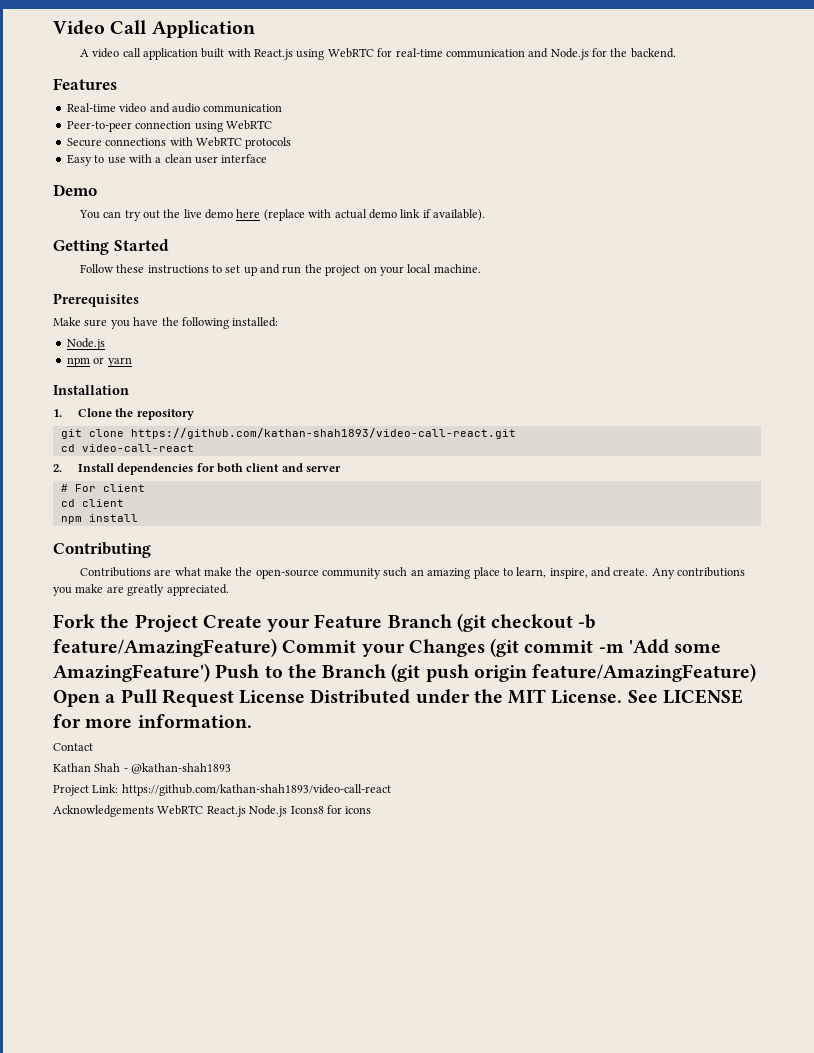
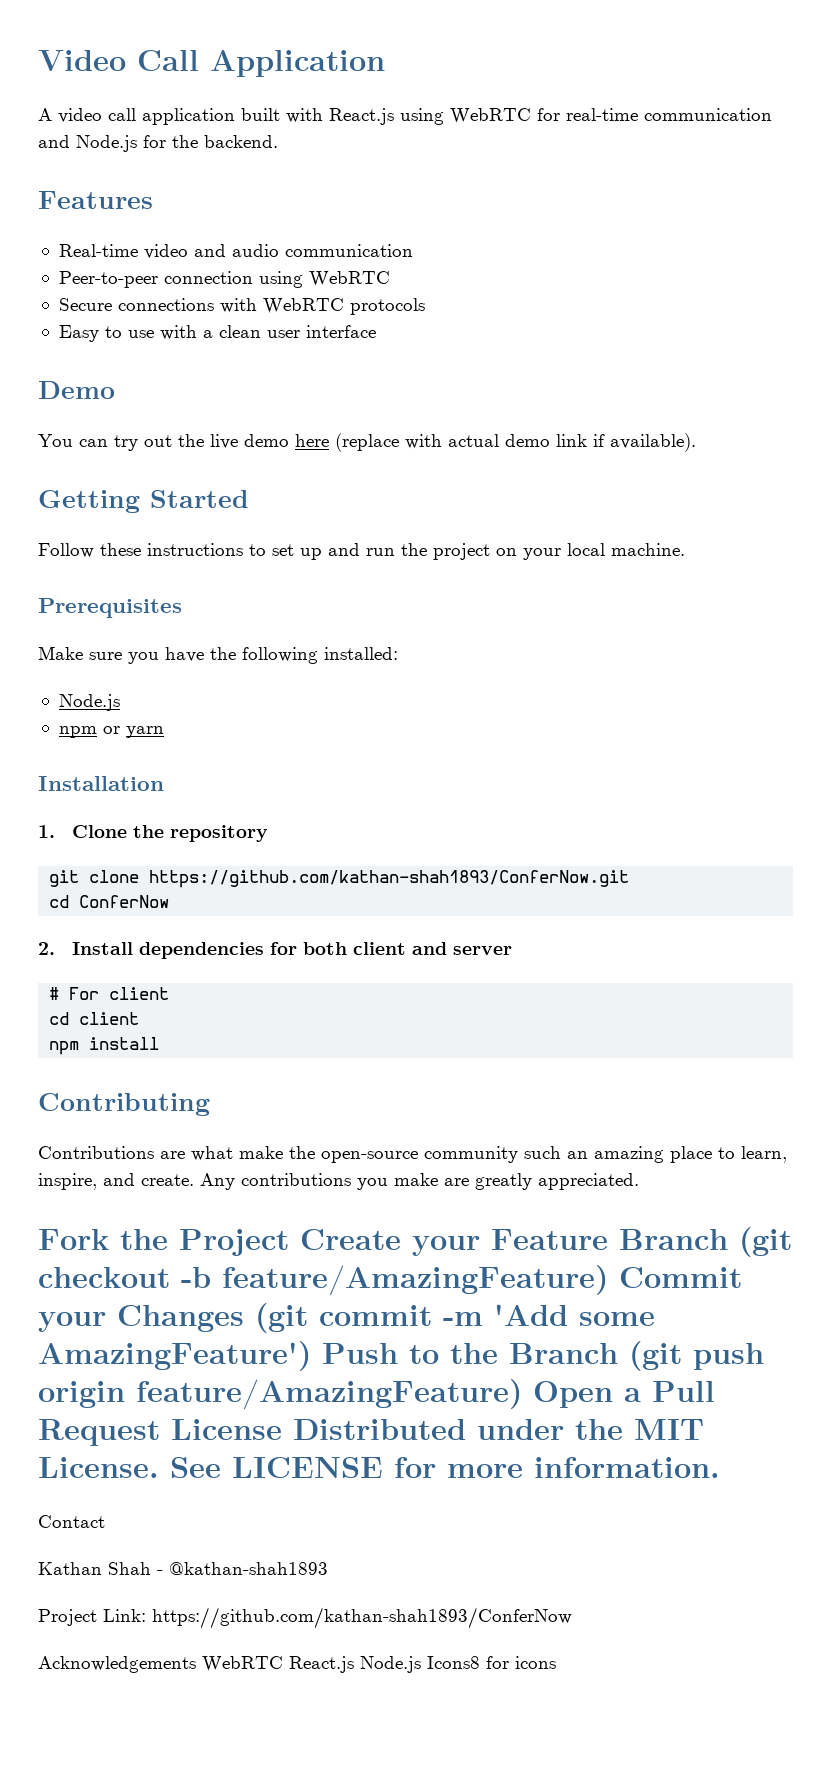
[130,428,516,439] [60,444,194,452] https://github.com/kathan-shah1893/video-call-react.git // cd video-call-react -> [149,870,630,888] [49,895,170,908] https://github.com/kathan-shah1893/ConferNow.git // cd ConferNow
[121,784,391,796] https://github.com/kathan-shah1893/video-call-react -> [152,1607,572,1629] https://github.com/kathan-shah1893/ConferNow

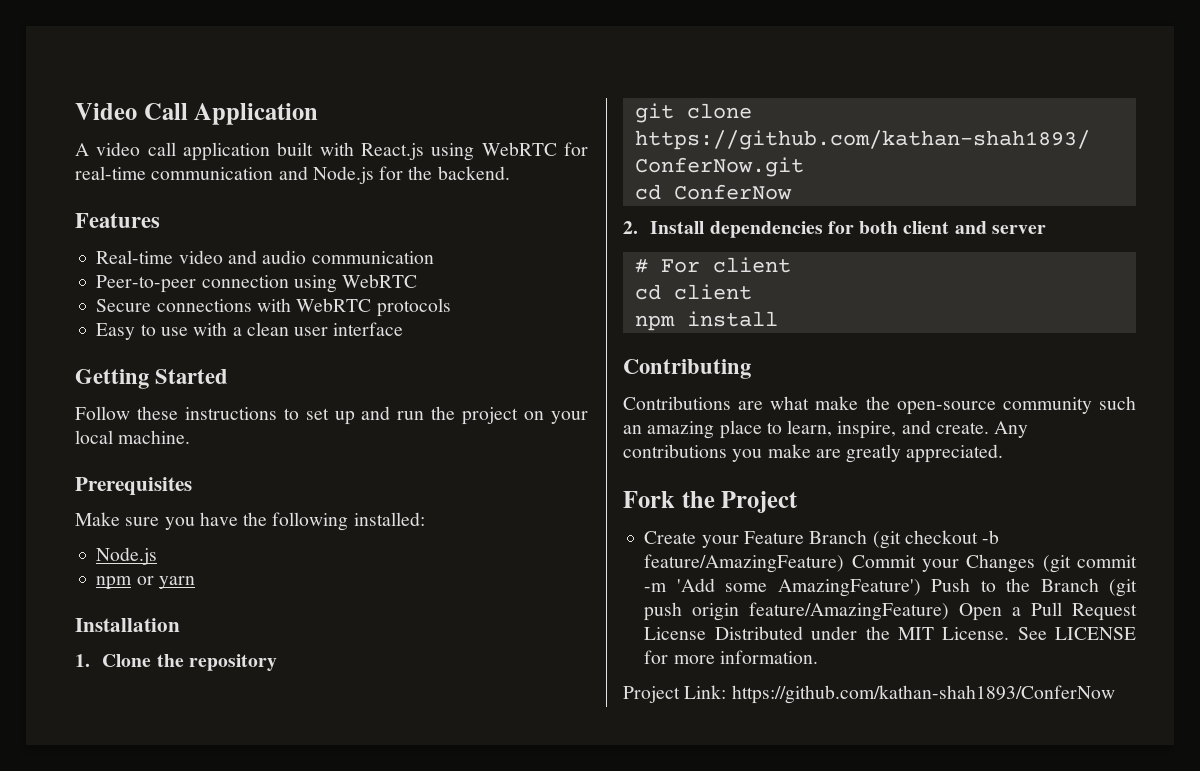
[38,381,115,399] [38,433,696,452] // Demo // You can try out the live demo here (replace with actual demo link if available). -> (404, 329) none
(289, 1242) none -> (799, 502) //
[38,1515,105,1528] [38,1562,328,1575] [38,1607,572,1629] [38,1656,556,1673] Contact // Kathan Shah - @kathan-shah1893 // Project Link: https://github.com/kathan-shah1893/ConferNow // Acknowledgements WebRTC React.js Node.js Icons8 for icons -> [623,685,1115,704] Project Link: https://github.com/kathan-shah1893/ConferNow

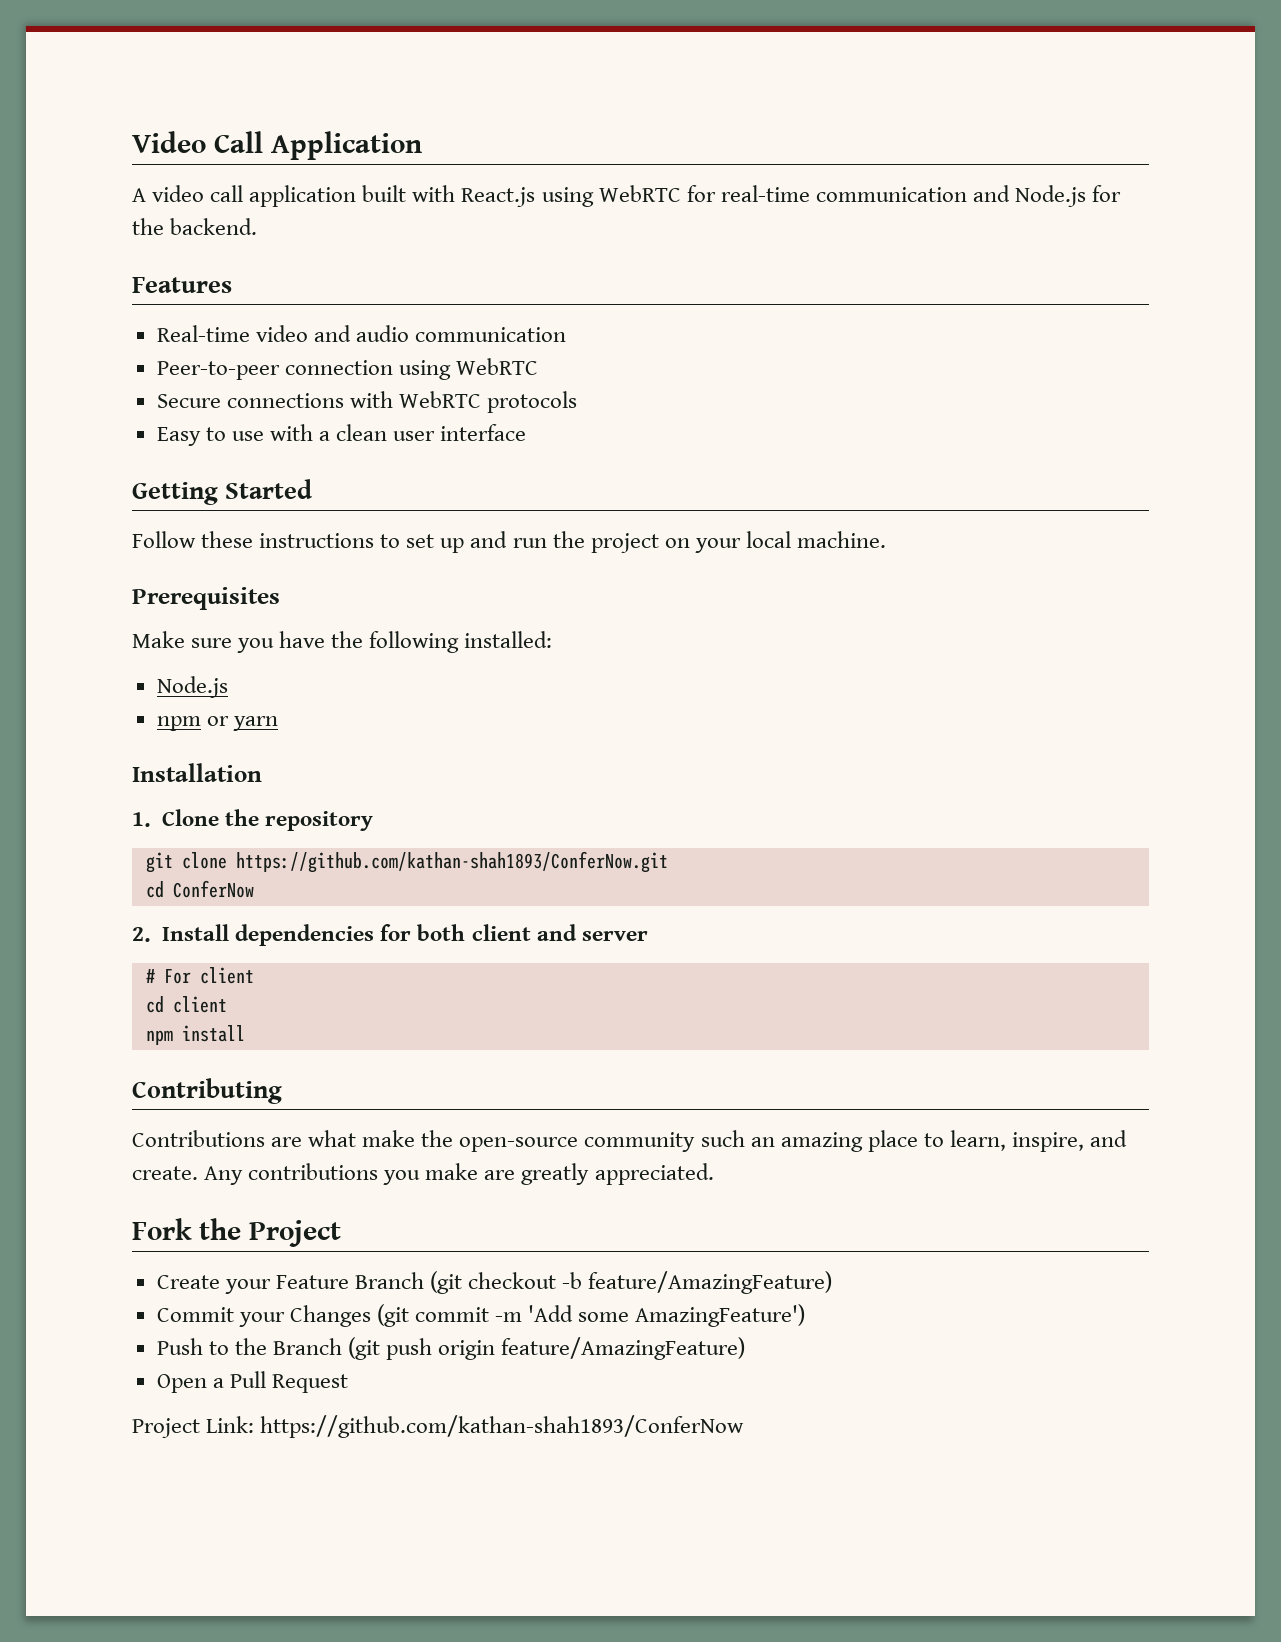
(845, 563) none -> (833, 1282) //
(921, 588) none -> (806, 1315) //
(950, 611) none -> (746, 1348) //
[644,626,1136,640] [644,650,818,664] License Distributed under the MIT License. See LICENSE for more information. -> (348, 1383) none

